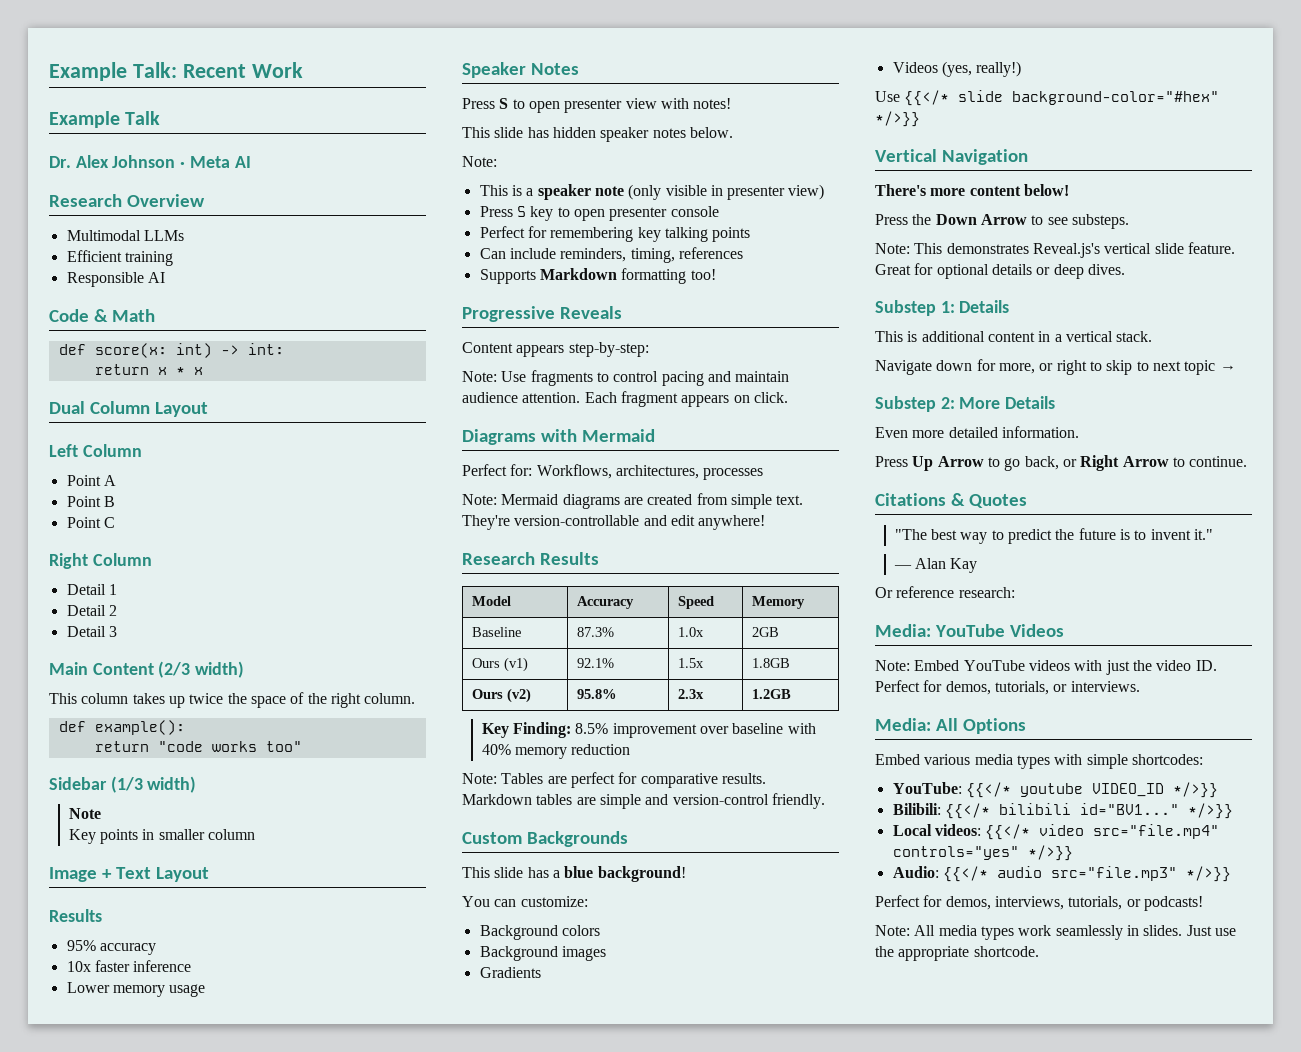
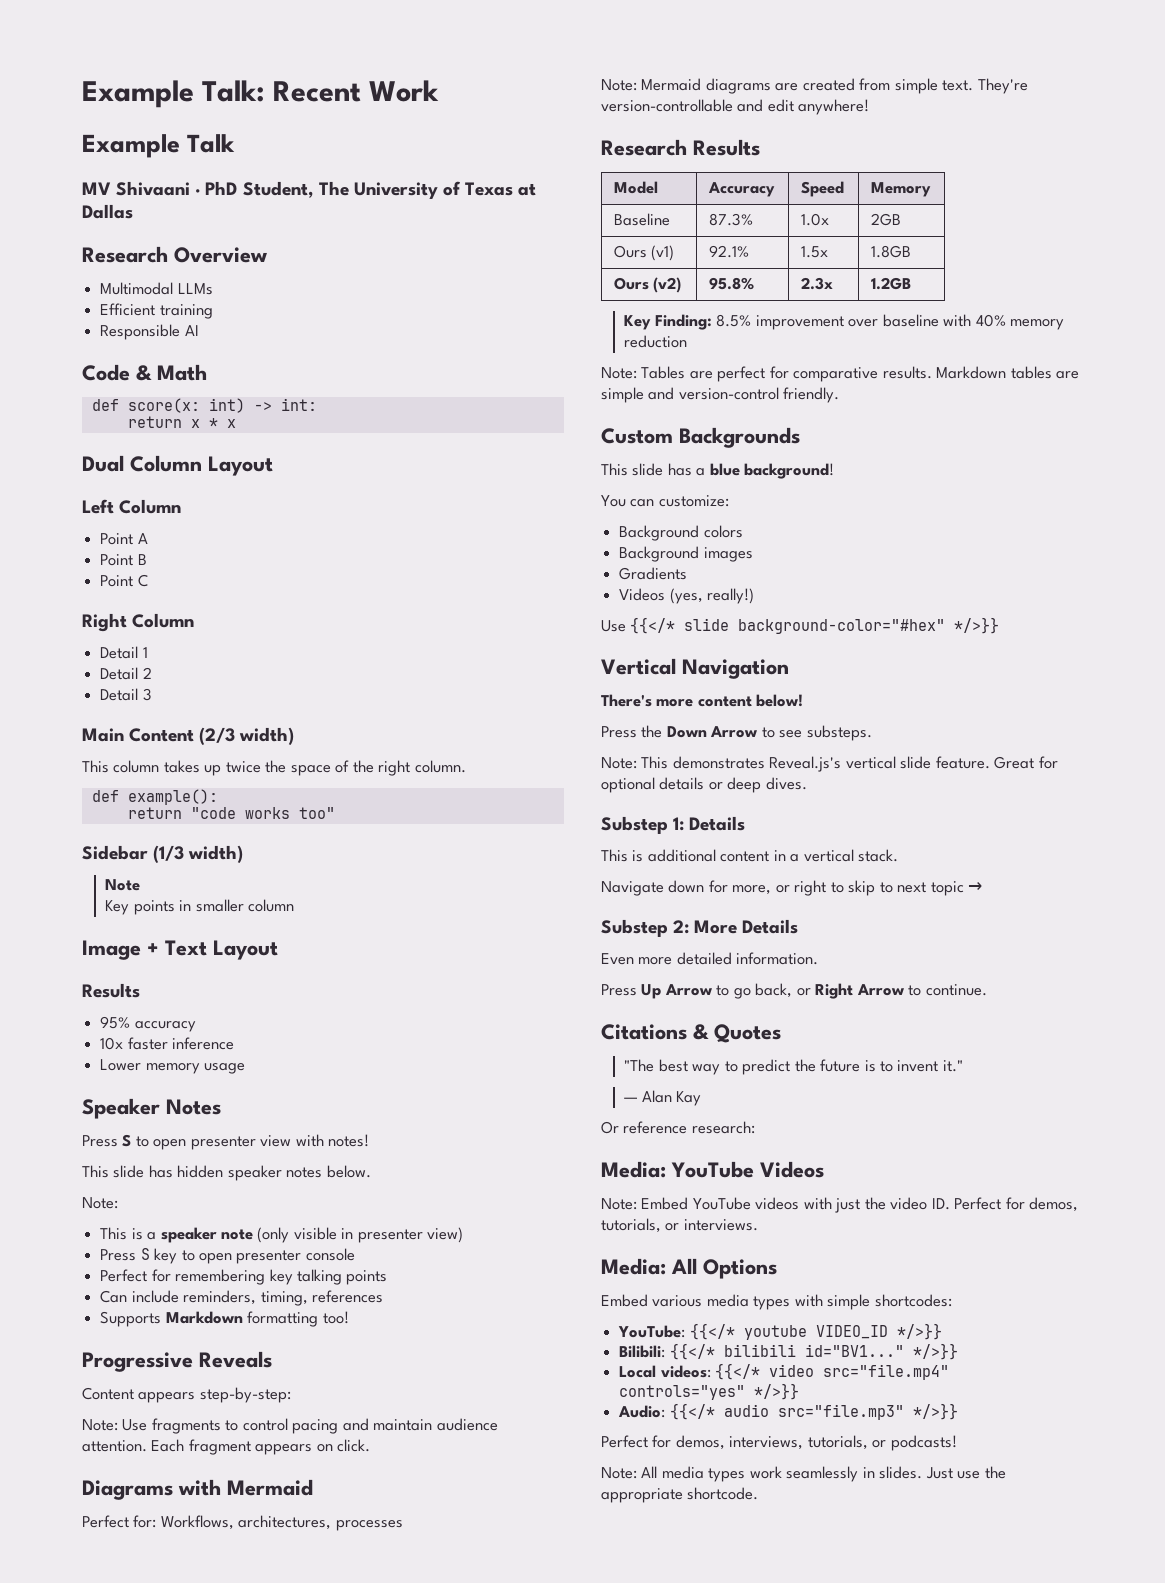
[49,155,251,168] Dr. Alex Johnson · Meta AI -> [82,181,537,199] [82,204,133,219] MV Shivaani · PhD Student, The University of Texas at Dallas

